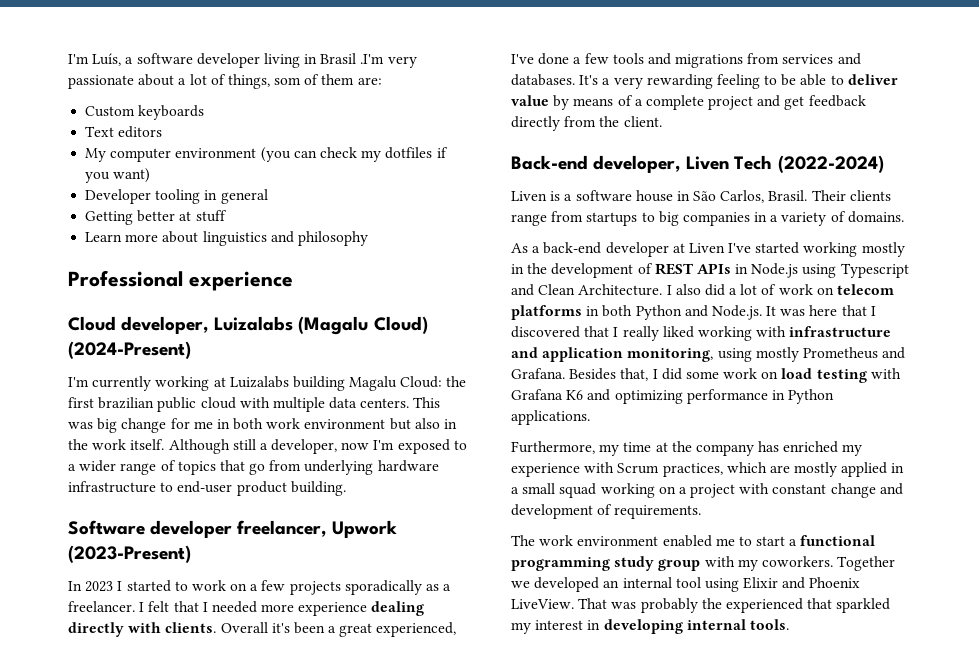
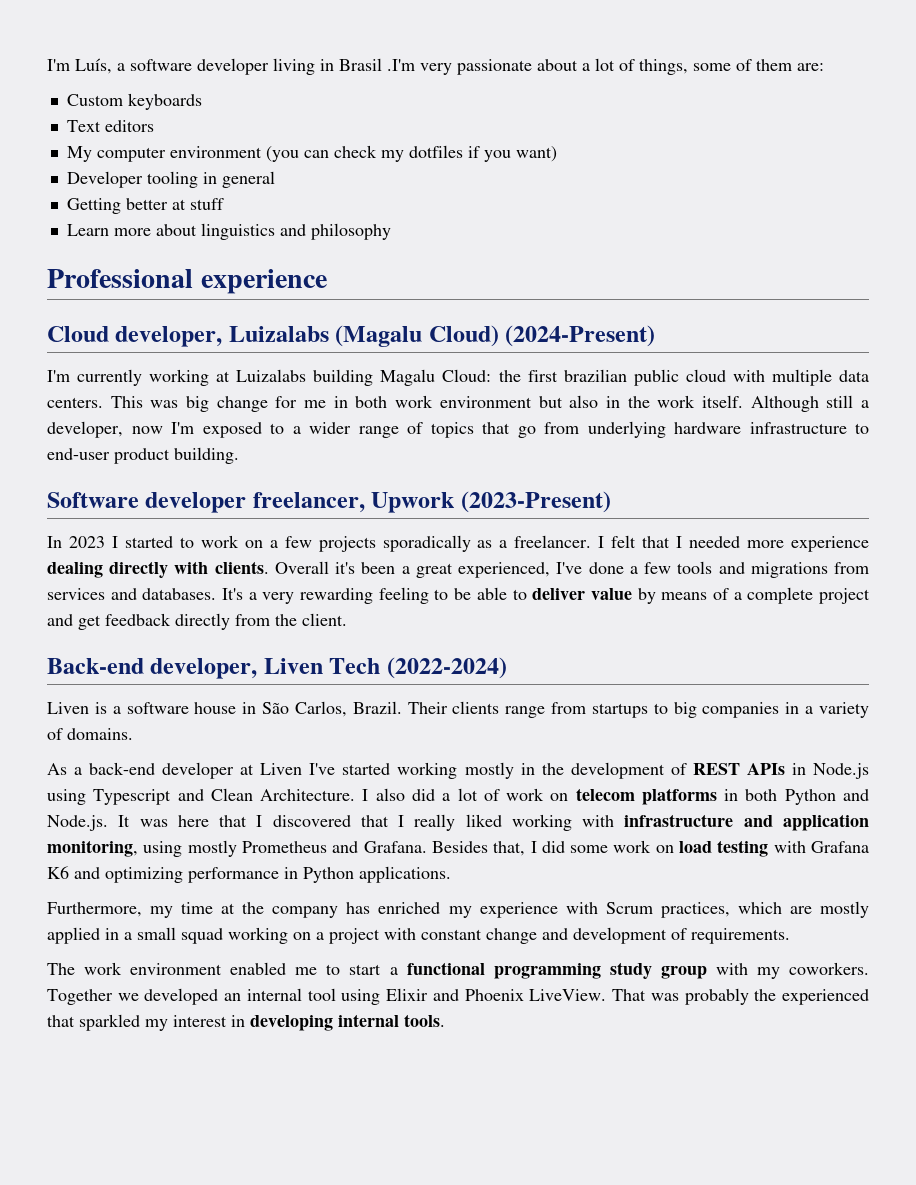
[274,77,302,85] som -> [693,63,731,71] some
[768,190,808,201] Brasil. -> [352,701,402,714] Brazil.

